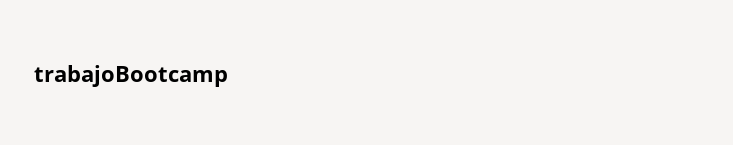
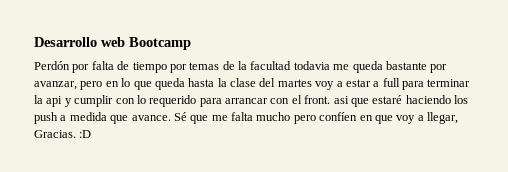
[34,65,228,87] trabajoBootcamp -> [34,37,191,50] [34,61,448,73] [34,78,471,90] [34,95,468,107] [34,112,458,124] [34,130,92,138] Desarrollo web Bootcamp // Perdón por falta de tiempo por temas de la facultad todavia me queda bastante por avanzar, pero en lo que queda hasta la clase del martes voy a estar a full para terminar la api y cumplir con lo requerido para arrancar con el front. asi que estaré haciendo los push a medida que avance. Sé que me falta mucho pero confíen en que voy a llegar, Gracias. :D

